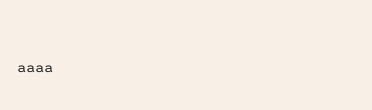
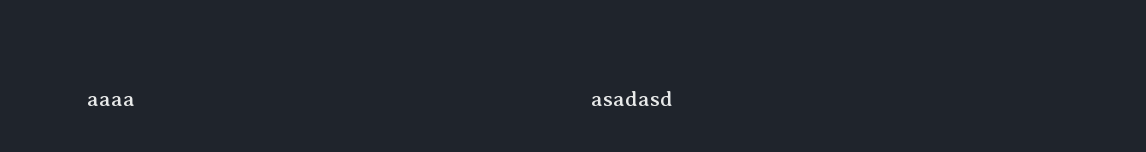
(53, 69) none -> [591,91,673,106] // asadasd

